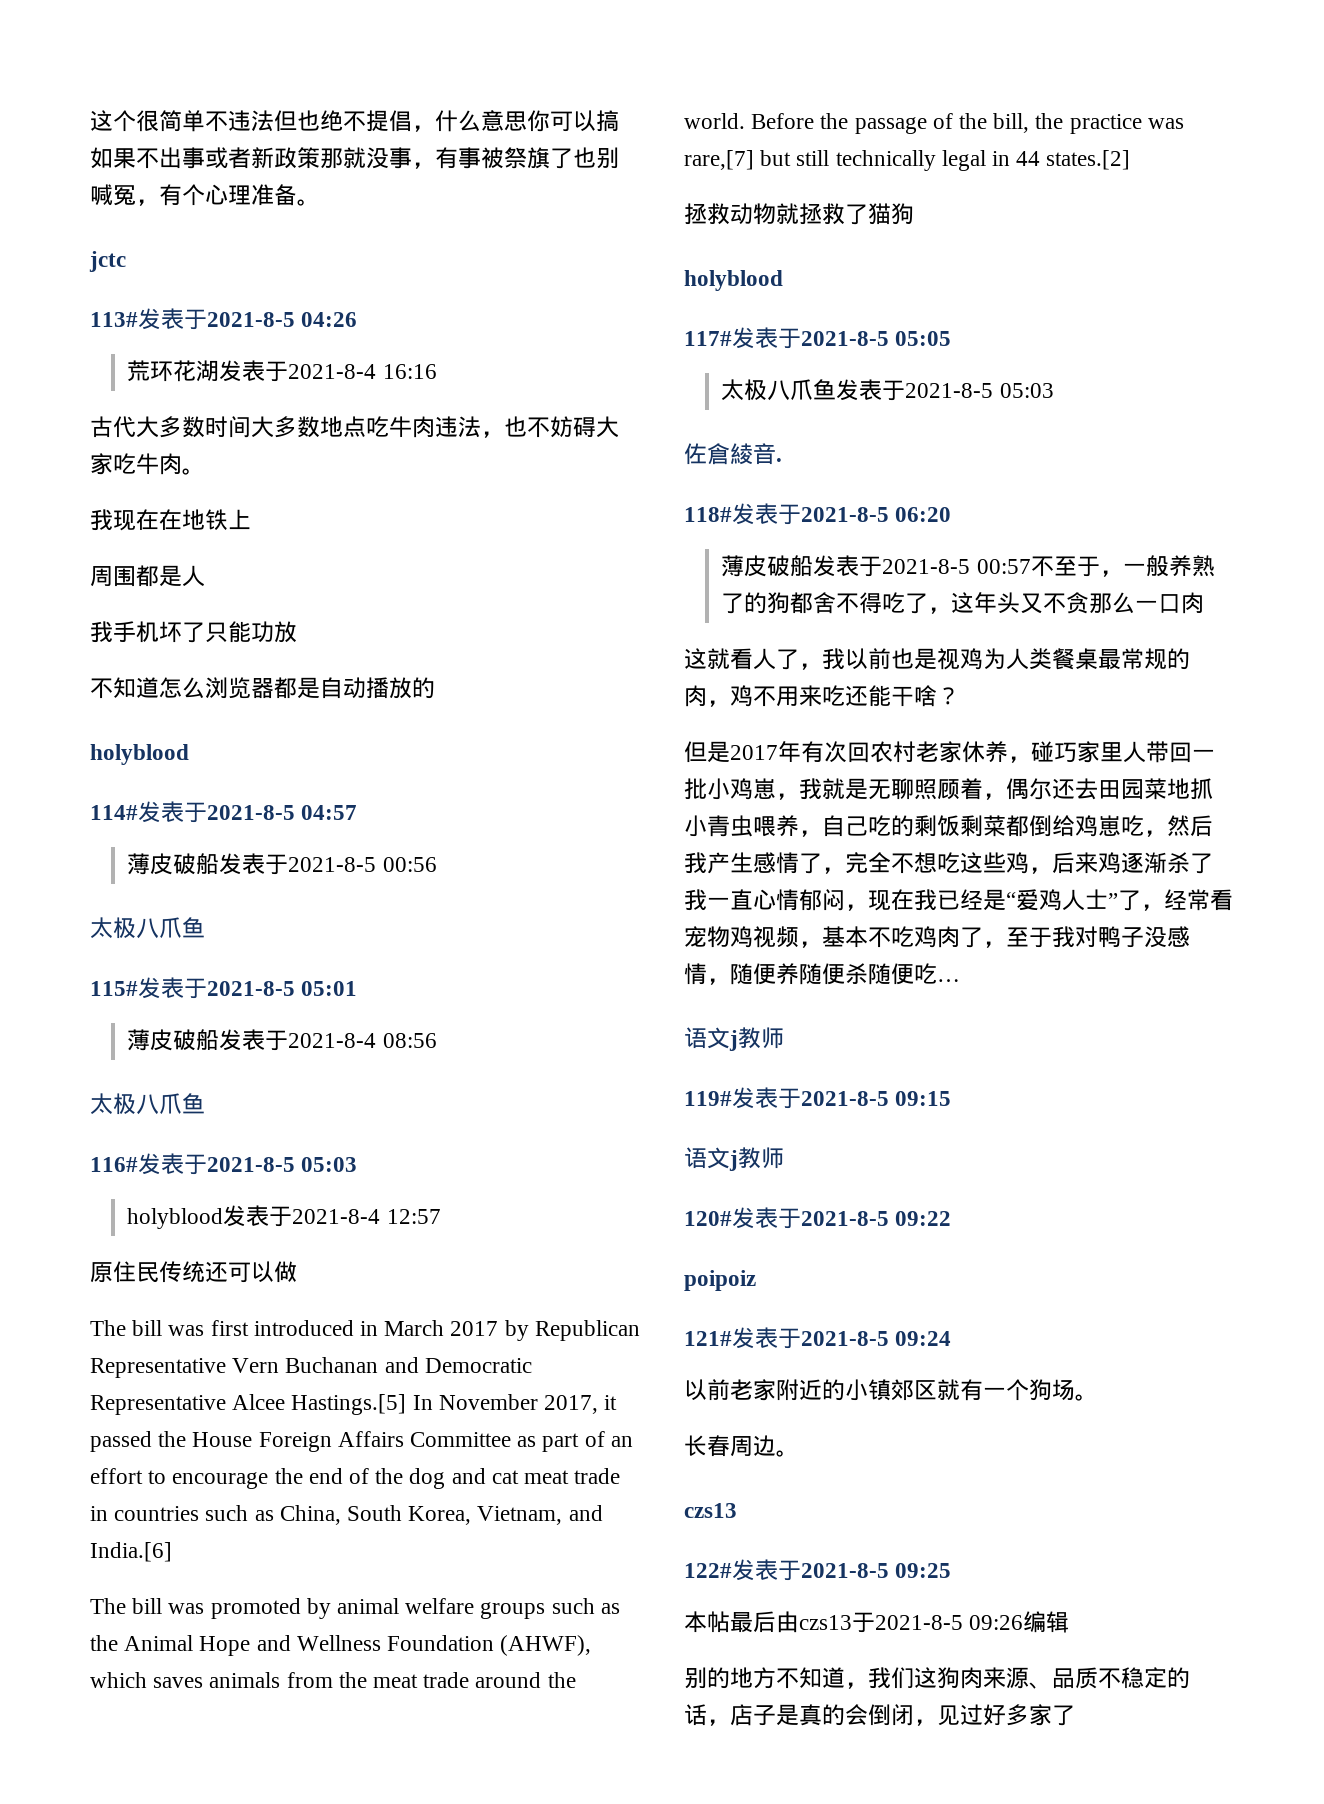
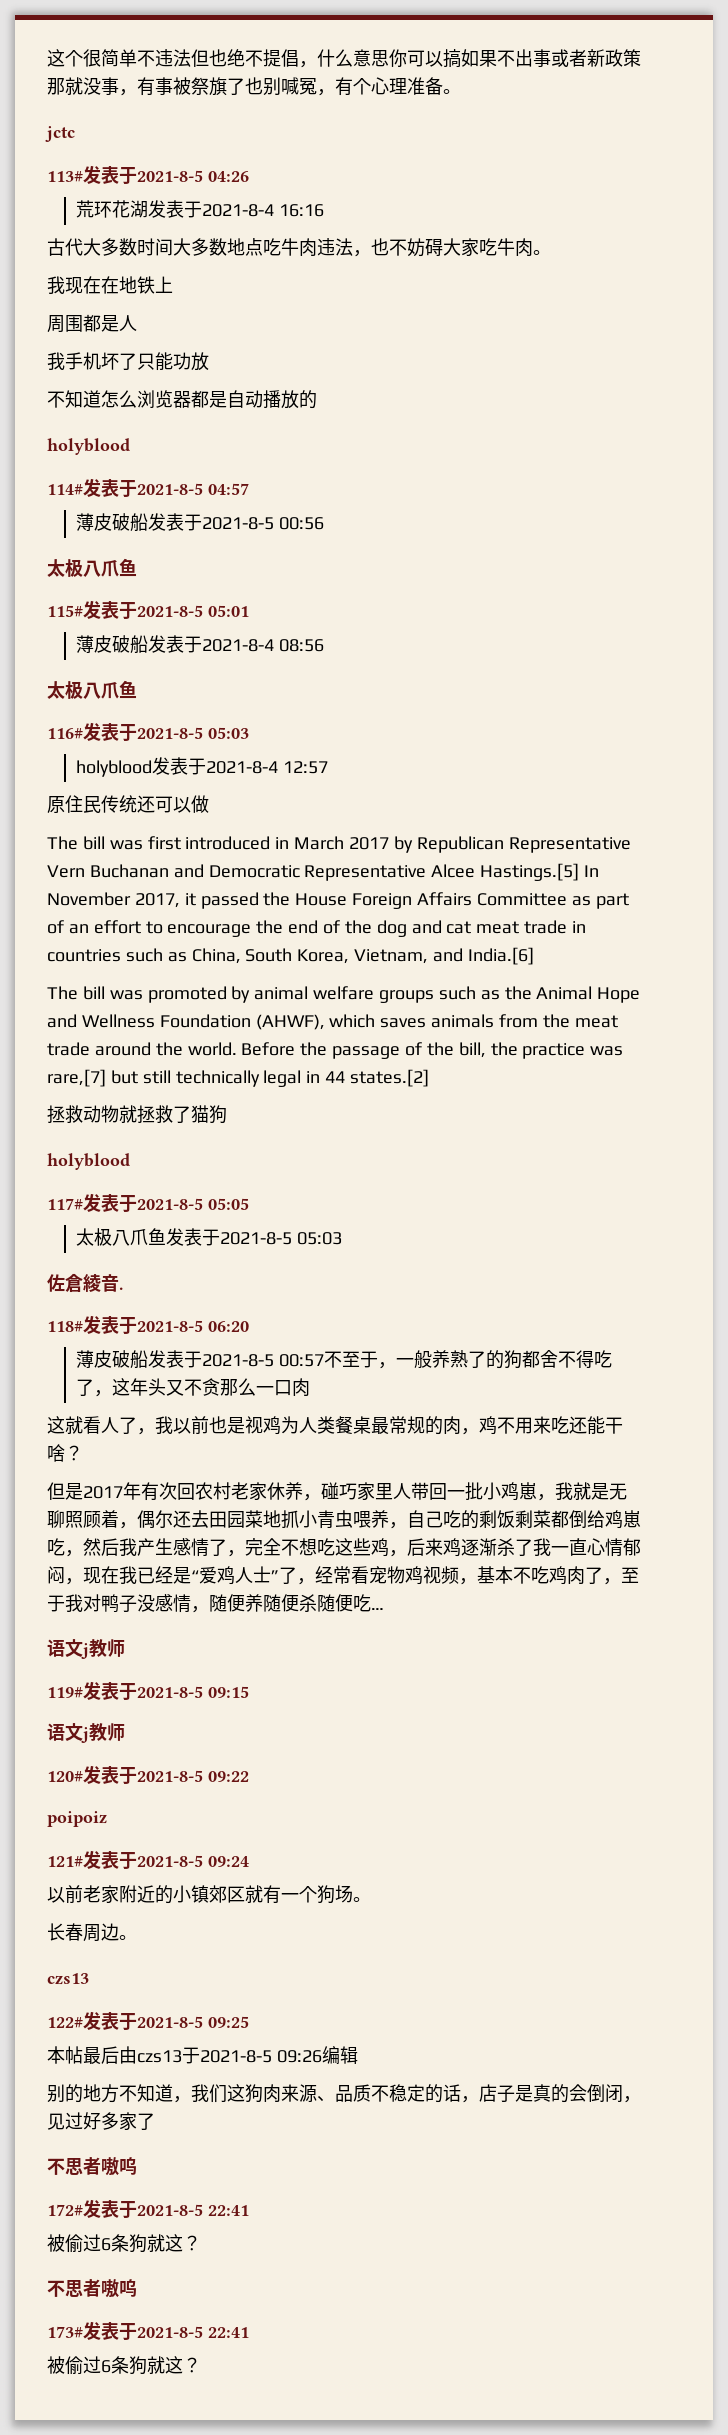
(1075, 1715) none -> [47,2157,137,2176] [47,2199,249,2218] [47,2234,201,2253] [47,2279,137,2298] [47,2321,249,2340] [47,2356,201,2375] // 不思者嗷呜 // 172#发表于2021-8-5 22:41 // 被偷过6条狗就这？ // 不思者嗷呜 // 173#发表于2021-8-5 22:41 // 被偷过6条狗就这？

